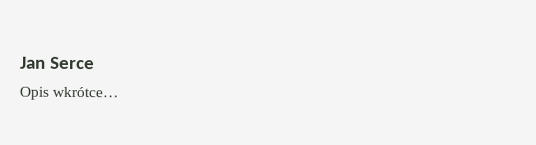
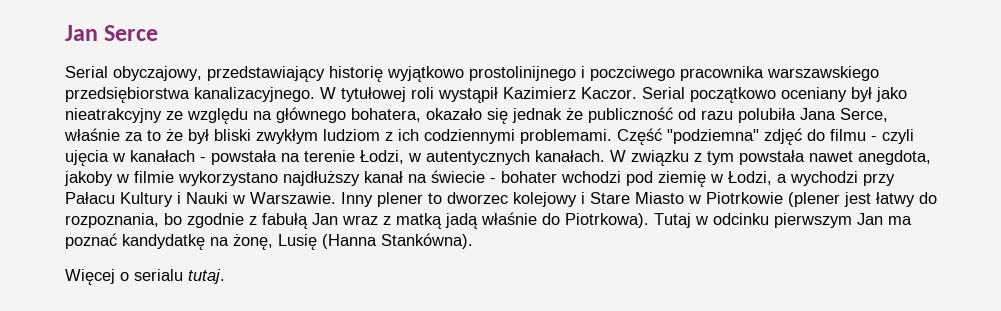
[19,86,120,100] Opis wkrótce… -> [65,66,879,82] [65,87,907,103] [65,107,888,124] [64,128,914,145] [65,150,931,166] [64,170,895,187] [65,192,937,207] [65,212,912,229] [65,233,473,250] [65,269,225,285] Serial obyczajowy, przedstawiający historię wyjątkowo prostolinijnego i poczciwego pracownika warszawskiego przedsiębiorstwa kanalizacyjnego. W tytułowej roli wystąpił Kazimierz Kaczor. Serial początkowo oceniany był jako nieatrakcyjny ze względu na głównego bohatera, okazało się jednak że publiczność od razu polubiła Jana Serce, właśnie za to że był bliski zwykłym ludziom z ich codziennymi problemami. Część "podziemna" zdjęć do filmu - czyli ujęcia w kanałach - powstała na terenie Łodzi, w autentycznych kanałach. W związku z tym powstała nawet anegdota, jakoby w filmie wykorzystano najdłuższy kanał na świecie - bohater wchodzi pod ziemię w Łodzi, a wychodzi przy Pałacu Kultury i Nauki w Warszawie. Inny plener to dworzec kolejowy i Stare Miasto w Piotrkowie (plener jest łatwy do rozpoznania, bo zgodnie z fabułą Jan wraz z matką jadą właśnie do Piotrkowa). Tutaj w odcinku pierwszym Jan ma poznać kandydatkę na żonę, Lusię (Hanna Stankówna). // Więcej o serialu tutaj.

